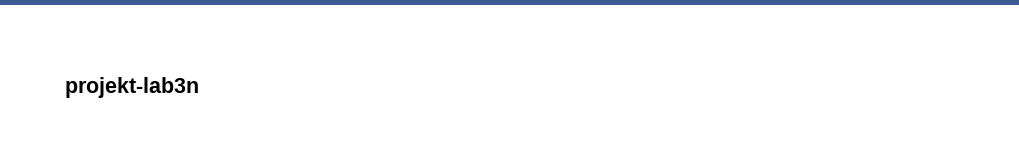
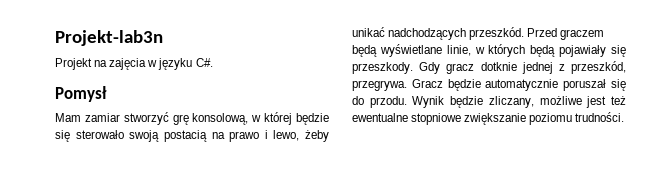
[65,77,199,98] projekt-lab3n -> [55,30,163,46] [55,58,213,70] [55,86,107,102] [55,112,329,125] [55,130,329,142] [352,27,605,40] [352,44,626,57] [352,61,626,74] [352,79,626,91] [352,96,626,108] [352,112,625,125] Projekt-lab3n // Projekt na zajęcia w języku C#. // Pomysł // Mam zamiar stworzyć grę konsolową, w której będzie się sterowało swoją postacią na prawo i lewo, żeby unikać nadchodzących przeszkód. Przed graczem będą wyświetlane linie, w których będą pojawiały się przeszkody. Gdy gracz dotknie jednej z przeszkód, przegrywa. Gracz będzie automatycznie poruszał się do przodu. Wynik będzie zliczany, możliwe jest też ewentualne stopniowe zwiększanie poziomu trudności.

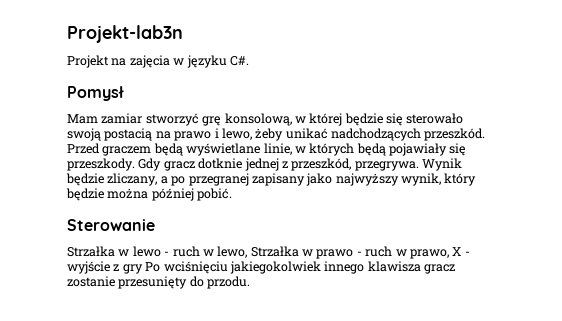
[411,79,626,91] [352,96,626,108] [352,112,625,125] Gracz będzie automatycznie poruszał się do przodu. Wynik będzie zliczany, możliwe jest też ewentualne stopniowe zwiększanie poziomu trudności. -> [422,158,462,171] [66,173,477,186] [66,188,233,201] [67,219,155,231] [67,246,470,259] [67,261,455,274] [67,276,251,289] Wynik będzie zliczany, a po przegranej zapisany jako najwyższy wynik, który będzie można później pobić. // Sterowanie // Strzałka w lewo - ruch w lewo, Strzałka w prawo - ruch w prawo, X - wyjście z gry Po wciśnięciu jakiegokolwiek innego klawisza gracz zostanie przesunięty do przodu.

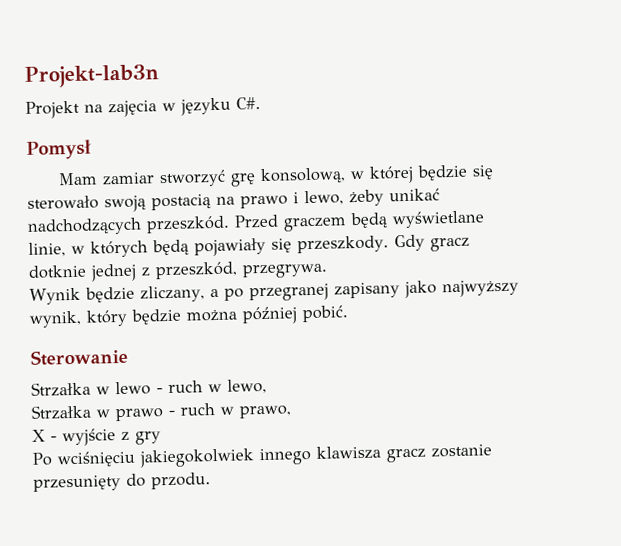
(419, 166) none -> (328, 271) //
(248, 252) none -> (267, 386) //
(449, 254) none -> (292, 412) //
(143, 269) none -> (161, 438) //

